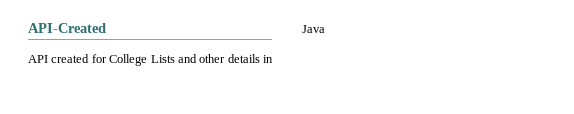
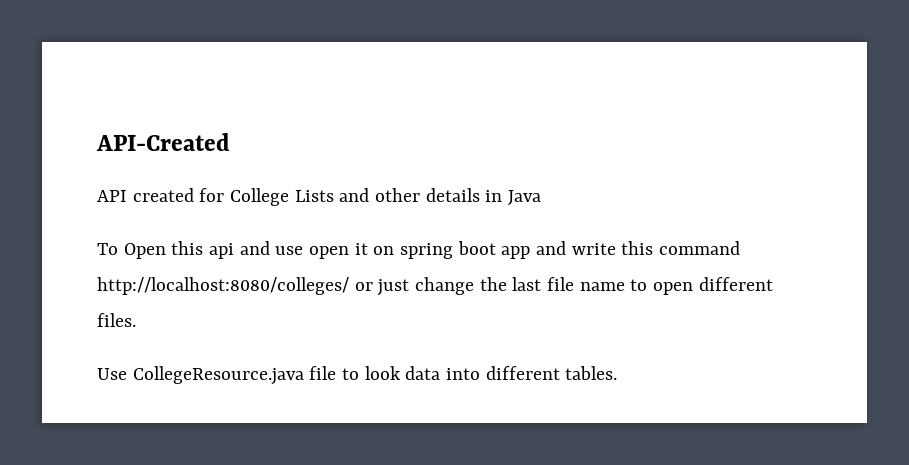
(325, 29) none -> [97,241,741,259] [97,277,773,296] [97,313,136,327] [97,366,618,385] // To Open this api and use open it on spring boot app and write this command http://localhost:8080/colleges/ or just change the last file name to open different files. // Use CollegeResource.java file to look data into different tables.

